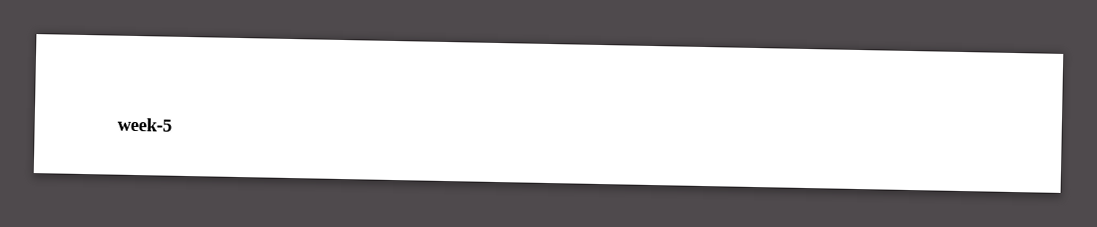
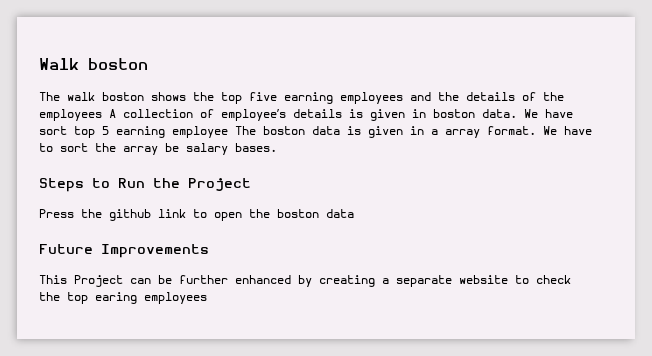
[117,117,172,132] week-5 -> [39,58,148,70] [39,92,564,104] [39,109,573,121] [39,126,592,138] [39,143,277,155] [39,178,251,192] [39,209,354,221] [39,244,209,258] [39,275,571,287] [39,292,207,304] Walk boston // The walk boston shows the top five earning employees and the details of the employees A collection of employee’s details is given in boston data. We have sort top 5 earning employee The boston data is given in a array format. We have to sort the array be salary bases. // Steps to Run the Project // Press the github link to open the boston data // Future Improvements // This Project can be further enhanced by creating a separate website to check the top earing employees

